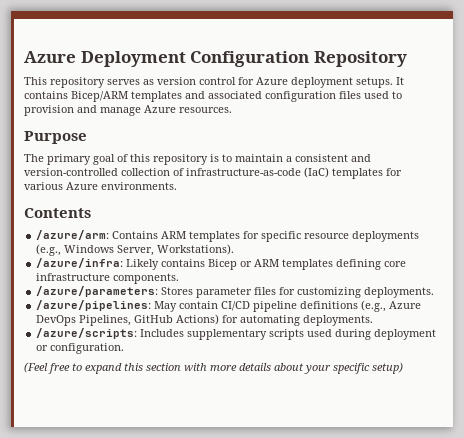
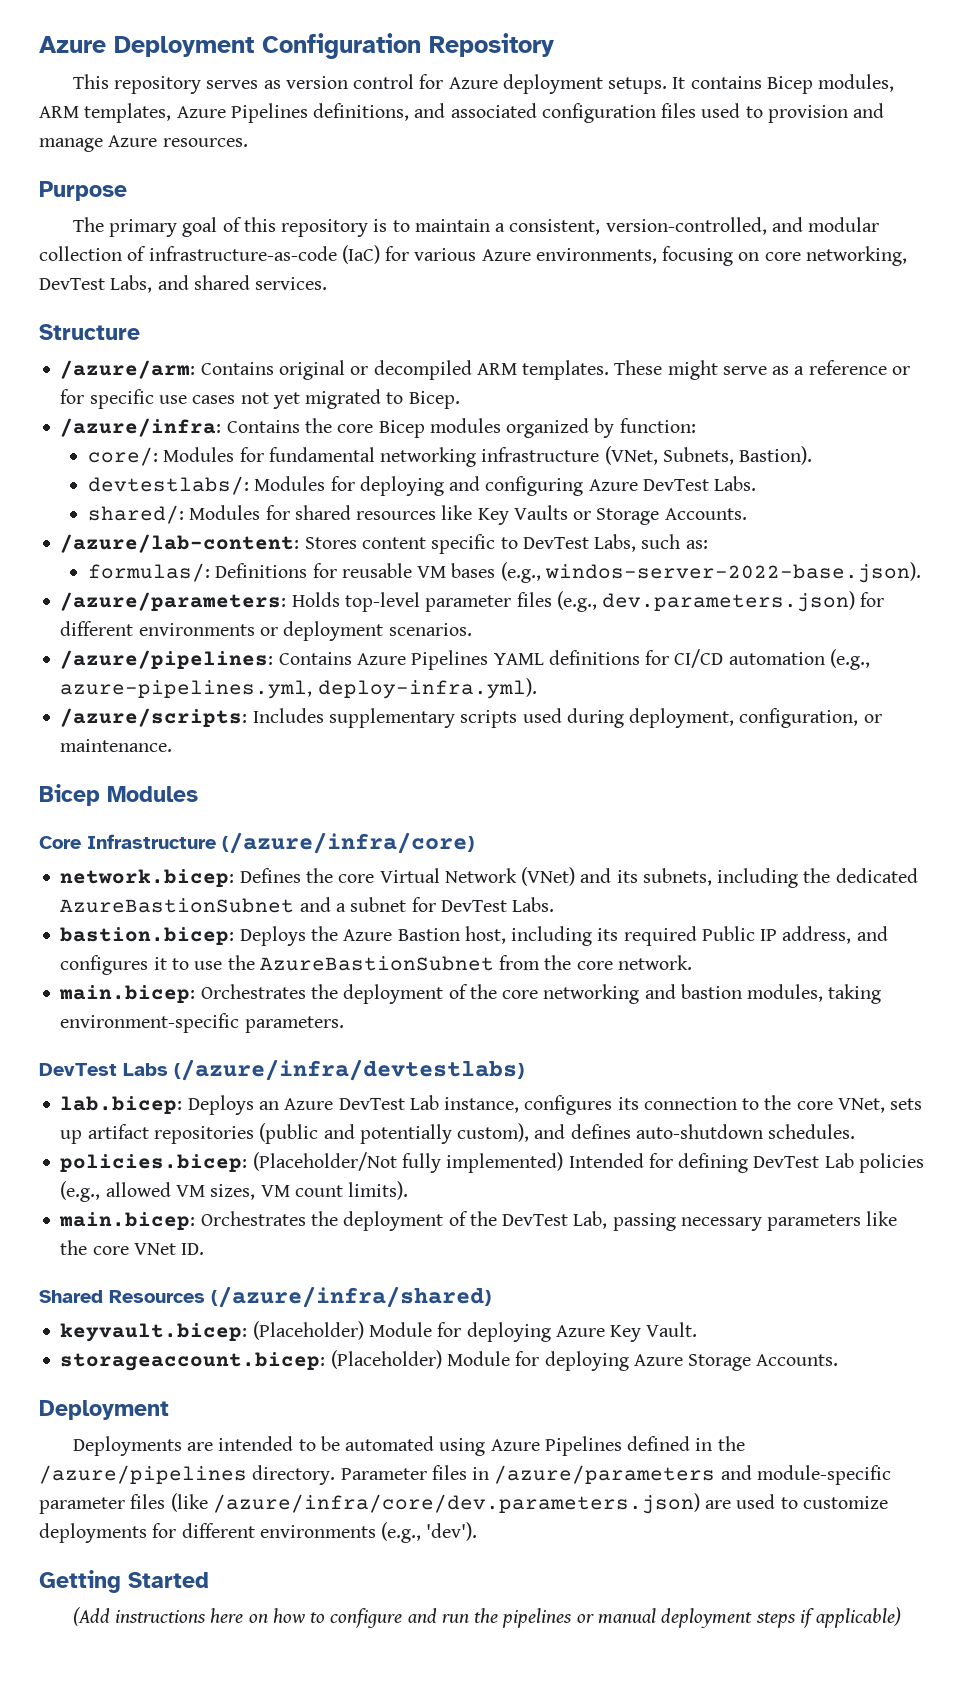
[71,91,182,102] Bicep/ARM templates -> [766,74,895,94] [39,103,410,123] Bicep modules, ARM templates, Azure Pipelines definitions,
[295,154,371,162] [24,168,118,176] consistent and version-controlled -> [509,217,880,235] consistent, version-controlled, and modular
[332,168,383,179] templates -> (380, 254) none
[101,182,177,190] [24,208,91,218] [36,230,420,242] [36,244,235,256] [36,258,407,270] [36,273,180,284] [36,286,435,298] [36,300,422,312] [36,314,374,326] environments. // Contents // /azure/arm: Contains ARM templates for specific resource deployments (e.g., Windows Server, Workstations). // /azure/infra: Likely contains Bicep or ARM templates defining core infrastructure components. // /azure/parameters: Stores parameter files for customizing deployments. // /azure/pipelines: May contain CI/CD pipeline definitions (e.g., Azure DevOps Pipelines, GitHub Actions) for automating deployments. -> [535,246,907,266] [39,275,328,293] [39,324,140,340] [60,360,910,380] [60,389,460,409] [60,418,696,438] [87,446,813,467] [87,476,757,496] [87,505,747,525] [60,534,708,554] [87,562,921,583] [60,591,885,612] [60,621,472,641] [60,649,870,670] [60,678,537,699] environments, focusing on core networking, DevTest Labs, and shared services. // Structure // /azure/arm: Contains original or decompiled ARM templates. These might serve as a reference or for specific use cases not yet migrated to Bicep. // /azure/infra: Contains the core Bicep modules organized by function: // core/: Modules for fundamental networking infrastructure (VNet, Subnets, Bastion). // devtestlabs/: Modules for deploying and configuring Azure DevTest Labs. // shared/: Modules for shared resources like Key Vaults or Storage Accounts. // /azure/lab-content: Stores content specific to DevTest Labs, such as: // formulas/: Definitions for reusable VM bases (e.g., windos-server-2022-base.json). // /azure/parameters: Holds top-level parameter files (e.g., dev.parameters.json) for different environments or deployment scenarios. // /azure/pipelines: Contains Azure Pipelines YAML definitions for CI/CD automation (e.g., azure-pipelines.yml, deploy-infra.yml).
[374,329,437,340] [36,343,125,354] [24,362,403,374] deployment or configuration. // (Feel free to expand this section with more details about your specific setup) -> [629,708,882,728] [60,739,173,752] [39,784,198,806] [39,832,474,854] [60,867,918,888] [60,897,555,913] [60,926,888,946] [60,955,692,975] [59,984,882,1004] [60,1013,344,1033] [39,1059,524,1081] [60,1095,923,1115] [60,1123,856,1144] [60,1152,924,1173] [60,1181,409,1202] [59,1211,898,1231] [60,1240,205,1255] [39,1286,491,1308] [60,1321,698,1342] [60,1350,839,1371] [39,1400,169,1420] [72,1436,745,1456] [39,1465,891,1485] [39,1493,888,1514] [39,1522,478,1543] [39,1570,209,1593] [72,1607,902,1628] deployment, configuration, or maintenance. // Bicep Modules // Core Infrastructure (/azure/infra/core) // network.bicep: Defines the core Virtual Network (VNet) and its subnets, including the dedicated AzureBastionSubnet and a subnet for DevTest Labs. // bastion.bicep: Deploys the Azure Bastion host, including its required Public IP address, and configures it to use the AzureBastionSubnet from the core network. // main.bicep: Orchestrates the deployment of the core networking and bastion modules, taking environment-specific parameters. // DevTest Labs (/azure/infra/devtestlabs) // lab.bicep: Deploys an Azure DevTest Lab instance, configures its connection to the core VNet, sets up artifact repositories (public and potentially custom), and defines auto-shutdown schedules. // policies.bicep: (Placeholder/Not fully implemented) Intended for defining DevTest Lab policies (e.g., allowed VM sizes, VM count limits). // main.bicep: Orchestrates the deployment of the DevTest Lab, passing necessary parameters like the core VNet ID. // Shared Resources (/azure/infra/shared) // keyvault.bicep: (Placeholder) Module for deploying Azure Key Vault. // storageaccount.bicep: (Placeholder) Module for deploying Azure Storage Accounts. // Deployment // Deployments are intended to be automated using Azure Pipelines defined in the /azure/pipelines directory. Parameter files in /azure/parameters and module-specific parameter files (like /azure/infra/core/dev.parameters.json) are used to customize deployments for different environments (e.g., 'dev'). // Getting Started // (Add instructions here on how to configure and run the pipelines or manual deployment steps if applicable)

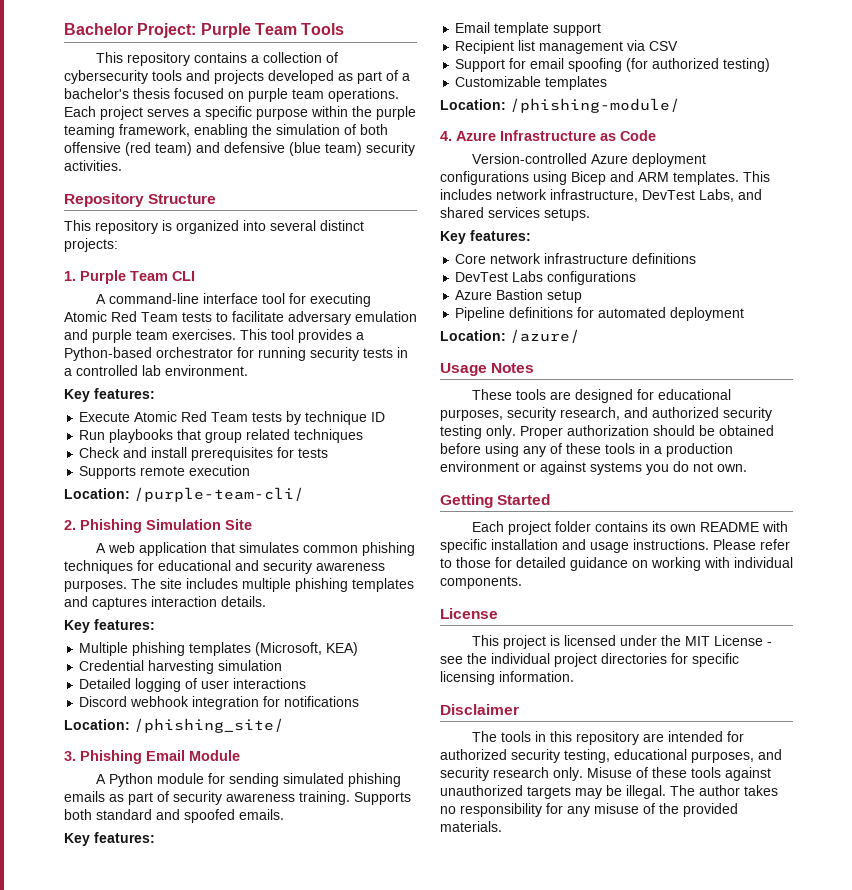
[39,33,554,59] [72,74,895,94] [39,103,885,123] [39,135,248,152] [39,181,127,201] [72,217,880,237] [39,245,907,266] [39,275,328,293] [39,324,140,340] [60,360,910,380] [60,389,460,409] [60,418,696,438] [87,446,813,467] [87,476,757,496] [87,505,747,525] [60,534,708,554] [87,562,921,583] [60,591,885,612] [60,621,472,641] [60,649,870,670] [60,678,537,699] [60,708,882,728] [60,739,173,752] [39,784,198,806] [39,832,474,854] [60,867,918,888] [60,897,555,913] [60,926,888,946] [60,955,692,975] [59,984,882,1004] [60,1013,344,1033] [39,1059,524,1081] [60,1095,923,1115] [60,1123,856,1144] [60,1152,924,1173] [60,1181,409,1202] [59,1211,898,1231] [60,1240,205,1255] [39,1286,491,1308] [60,1321,698,1342] [60,1350,839,1371] [39,1400,169,1420] [72,1436,745,1456] [39,1465,891,1485] [39,1493,888,1514] [39,1522,478,1543] [39,1570,209,1593] [72,1607,902,1628] Azure Deployment Configuration Repository // This repository serves as version control for Azure deployment setups. It contains Bicep modules, ARM templates, Azure Pipelines definitions, and associated configuration files used to provision and manage Azure resources. // Purpose // The primary goal of this repository is to maintain a consistent, version-controlled, and modular collection of infrastructure-as-code (IaC) for various Azure environments, focusing on core networking, DevTest Labs, and shared services. // Structure // /azure/arm: Contains original or decompiled ARM templates. These might serve as a reference or for specific use cases not yet migrated to Bicep. // /azure/infra: Contains the core Bicep modules organized by function: // core/: Modules for fundamental networking infrastructure (VNet, Subnets, Bastion). // devtestlabs/: Modules for deploying and configuring Azure DevTest Labs. // shared/: Modules for shared resources like Key Vaults or Storage Accounts. // /azure/lab-content: Stores content specific to DevTest Labs, such as: // formulas/: Definitions for reusable VM bases (e.g., windos-server-2022-base.json). // /azure/parameters: Holds top-level parameter files (e.g., dev.parameters.json) for different environments or deployment scenarios. // /azure/pipelines: Contains Azure Pipelines YAML definitions for CI/CD automation (e.g., azure-pipelines.yml, deploy-infra.yml). // /azure/scripts: Includes supplementary scripts used during deployment, configuration, or maintenance. // Bicep Modules // Core Infrastructure (/azure/infra/core) // network.bicep: Defines the core Virtual Network (VNet) and its subnets, including the dedicated AzureBastionSubnet and a subnet for DevTest Labs. // bastion.bicep: Deploys the Azure Bastion host, including its required Public IP address, and configures it to use the AzureBastionSubnet from the core network. // main.bicep: Orchestrates the deployment of the core networking and bastion modules, taking environment-specific parameters. // DevTest Labs (/azure/infra/devtestlabs) // lab.bicep: Deploys an Azure DevTest Lab instance, configures its connection to the core VNet, sets up artifact repositories (public and potentially custom), and defines auto-shutdown schedules. // policies.bicep: (Placeholder/Not fully implemented) Intended for defining DevTest Lab policies (e.g., allowed VM sizes, VM count limits). // main.bicep: Orchestrates the deployment of the DevTest Lab, passing necessary parameters like the core VNet ID. // Shared Resources (/azure/infra/shared) // keyvault.bicep: (Placeholder) Module for deploying Azure Key Vault. // storageaccount.bicep: (Placeholder) Module for deploying Azure Storage Accounts. // Deployment // Deployments are intended to be automated using Azure Pipelines defined in the /azure/pipelines directory. Parameter files in /azure/parameters and module-specific parameter files (like /azure/infra/core/dev.parameters.json) are used to customize deployments for different environments (e.g., 'dev'). // Getting Started // (Add instructions here on how to configure and run the pipelines or manual deployment steps if applicable) -> [64,23,345,38] [95,52,338,66] [64,70,410,84] [64,88,399,102] [64,106,416,120] [64,124,388,138] [64,142,415,156] [64,160,122,171] [64,193,217,207] [64,220,364,234] [64,238,118,252] [64,270,195,284] [95,293,371,307] [64,311,417,325] [64,329,364,343] [64,347,408,361] [64,365,248,376] [64,388,155,402] [79,411,386,425] [79,429,364,443] [79,447,329,461] [79,465,251,479] [64,487,304,502] [64,519,252,533] [95,542,415,556] [64,560,385,574] [64,578,414,592] [64,596,266,610] [64,619,155,633] [79,642,359,656] [79,660,283,674] [79,678,307,692] [79,696,360,710] [64,718,284,733] [64,750,240,764] [95,773,401,787] [64,791,411,805] [64,809,284,823] [64,832,155,846] [455,22,602,36] [455,40,679,54] [455,58,771,72] [455,76,608,90] [440,98,680,113] [440,130,656,141] [471,153,706,167] [440,171,770,185] [440,189,762,202] [440,207,590,221] [440,230,531,244] [455,253,697,264] [455,271,637,285] [455,289,583,303] [455,307,745,321] [440,329,580,343] [440,363,535,376] [471,389,731,403] [440,407,772,421] [440,425,774,439] [440,443,733,457] [440,461,747,475] [440,494,551,508] [471,521,788,535] [440,539,790,553] [440,557,793,571] [440,576,522,589] [440,608,498,619] [471,635,772,649] [440,653,739,667] [440,671,574,685] [440,704,519,715] [471,731,744,745] [440,749,782,763] [440,767,771,781] [440,785,778,799] [440,803,738,817] [440,821,502,832] Bachelor Project: Purple Team Tools // This repository contains a collection of cybersecurity tools and projects developed as part of a bachelor's thesis focused on purple team operations. Each project serves a specific purpose within the purple teaming framework, enabling the simulation of both offensive (red team) and defensive (blue team) security activities. // Repository Structure // This repository is organized into several distinct projects: // 1. Purple Team CLI // A command-line interface tool for executing Atomic Red Team tests to facilitate adversary emulation and purple team exercises. This tool provides a Python-based orchestrator for running security tests in a controlled lab environment. // Key features: // Execute Atomic Red Team tests by technique ID // Run playbooks that group related techniques // Check and install prerequisites for tests // Supports remote execution // Location: /purple-team-cli/ // 2. Phishing Simulation Site // A web application that simulates common phishing techniques for educational and security awareness purposes. The site includes multiple phishing templates and captures interaction details. // Key features: // Multiple phishing templates (Microsoft, KEA) // Credential harvesting simulation // Detailed logging of user interactions // Discord webhook integration for notifications // Location: /phishing_site/ // 3. Phishing Email Module // A Python module for sending simulated phishing emails as part of security awareness training. Supports both standard and spoofed emails. // Key features: // Email template support // Recipient list management via CSV // Support for email spoofing (for authorized testing) // Customizable templates // Location: /phishing-module/ // 4. Azure Infrastructure as Code // Version-controlled Azure deployment configurations using Bicep and ARM templates. This includes network infrastructure, DevTest Labs, and shared services setups. // Key features: // Core network infrastructure definitions // DevTest Labs configurations // Azure Bastion setup // Pipeline definitions for automated deployment // Location: /azure/ // Usage Notes // These tools are designed for educational purposes, security research, and authorized security testing only. Proper authorization should be obtained before using any of these tools in a production environment or against systems you do not own. // Getting Started // Each project folder contains its own README with specific installation and usage instructions. Please refer to those for detailed guidance on working with individual components. // License // This project is licensed under the MIT License - see the individual project directories for specific licensing information. // Disclaimer // The tools in this repository are intended for authorized security testing, educational purposes, and security research only. Misuse of these tools against unauthorized targets may be illegal. The author takes no responsibility for any misuse of the provided materials.

